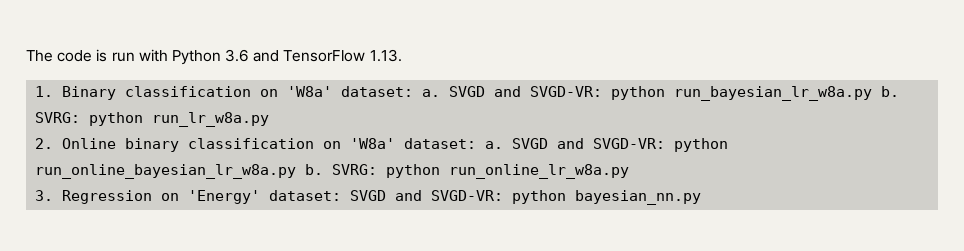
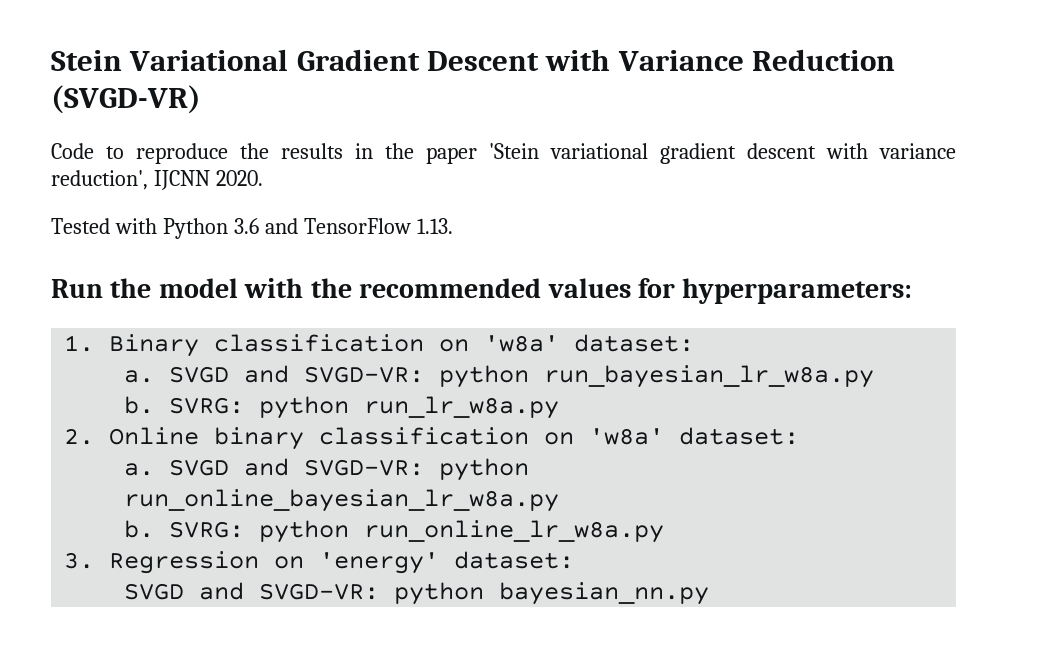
[26,49,135,62] The code is run -> [51,49,896,71] [51,85,201,114] [51,143,956,164] [51,170,263,190] [51,218,110,234] Stein Variational Gradient Descent with Variance Reduction (SVGD-VR) // Code to reproduce the results in the paper 'Stein variational gradient descent with variance reduction', IJCNN 2020. // Tested
(402, 55) none -> [51,278,913,304] // Run the model with the recommended values for hyperparameters:
[287,86,414,97] 'W8a' dataset: -> [484,334,695,352] 'w8a' dataset: //
(873, 93) none -> (875, 376) //
[350,138,477,149] 'W8a' dataset: -> [589,427,800,445] 'w8a' dataset: //
(297, 171) none -> (560, 500) //
[188,190,342,204] 'Energy' dataset: -> [319,551,575,574] 'energy' dataset: //

